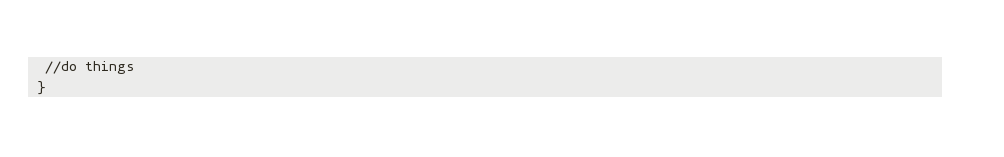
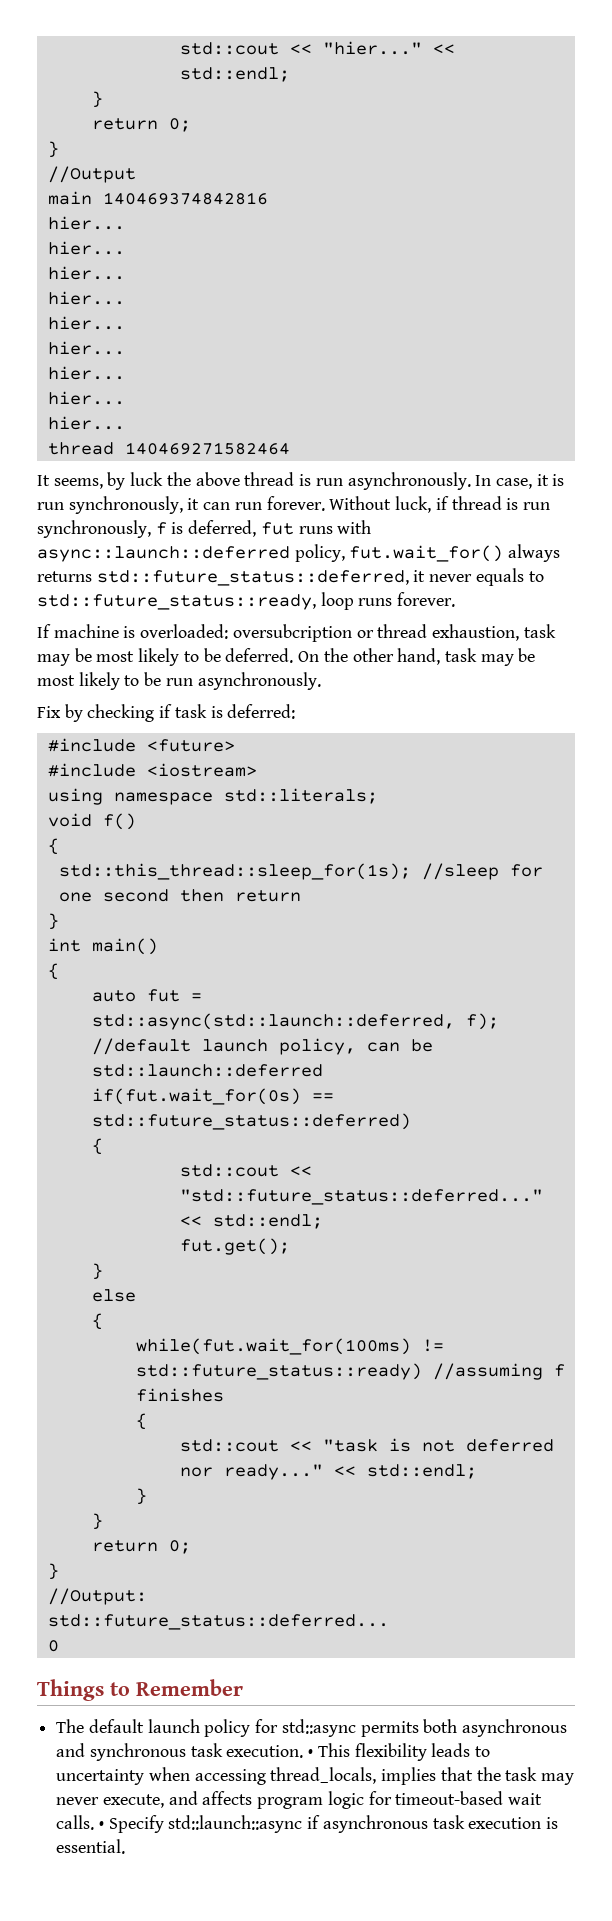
[45,61,136,74] [37,81,47,95] //do things // } -> [179,41,455,55] [179,67,290,82] [91,91,103,108] [91,118,191,132] [47,141,59,158] [47,166,136,183] [47,191,268,205] [47,216,125,230] [47,241,125,255] [47,266,125,280] [47,291,125,305] [47,316,125,330] [47,341,125,355] [47,366,125,380] [47,391,125,405] [47,416,125,430] [47,442,290,455] [37,472,565,490] [37,496,550,514] [37,520,372,538] [37,544,561,562] [37,568,544,586] [37,592,456,610] [37,624,556,642] [37,648,536,666] [37,672,321,690] [37,704,296,722] [47,738,235,752] [47,763,257,777] [47,788,378,805] [47,813,136,830] [47,838,59,855] [58,863,543,880] [58,889,301,902] [47,913,59,930] [47,938,158,955] [47,963,59,980] [91,989,202,1002] [91,1013,499,1030] [91,1038,433,1055] [91,1064,323,1077] [91,1088,334,1105] [91,1113,411,1130] [91,1138,103,1155] [179,1164,312,1177] [179,1189,543,1205] [179,1214,323,1229] [179,1238,290,1255] [91,1263,103,1280] [91,1289,136,1302] [91,1313,103,1330] [135,1338,444,1355] [135,1363,565,1380] [135,1388,224,1402] [135,1413,147,1430] [179,1438,554,1452] [179,1464,477,1480] [135,1488,147,1505] [91,1513,103,1530] [91,1540,191,1554] [47,1563,59,1580] [47,1588,147,1605] [47,1614,389,1630] [47,1640,59,1652] [37,1679,243,1701] [56,1719,568,1737] [56,1743,491,1761] [56,1767,575,1785] [56,1791,543,1809] [56,1815,559,1833] [56,1839,126,1854] std::cout << "hier..." << std::endl; // } // return 0; // } // //Output // main 140469374842816 // hier... // hier... // hier... // hier... // hier... // hier... // hier... // hier... // hier... // thread 140469271582464 // It seems, by luck the above thread is run asynchronously. In case, it is run synchronously, it can run forever. Without luck, if thread is run synchronously, f is deferred, fut runs with async::launch::deferred policy, fut.wait_for() always returns std::future_status::deferred, it never equals to std::future_status::ready, loop runs forever. // If machine is overloaded: oversubcription or thread exhaustion, task may be most likely to be deferred. On the other hand, task may be most likely to be run asynchronously. // Fix by checking if task is deferred: // #include <future> // #include <iostream> // using namespace std::literals; // void f() // { // std::this_thread::sleep_for(1s); //sleep for one second then return // } // int main() // { // auto fut = std::async(std::launch::deferred, f); //default launch policy, can be std::launch::deferred // if(fut.wait_for(0s) == std::future_status::deferred) // { // std::cout << "std::future_status::deferred..." << std::endl; // fut.get(); // } // else // { // while(fut.wait_for(100ms) != std::future_status::ready) //assuming f finishes // { // std::cout << "task is not deferred nor ready..." << std::endl; // } // } // return 0; // } // //Output: // std::future_status::deferred... // 0 // Things to Remember // The default launch policy for std::async permits both asynchronous and synchronous task execution. • This flexibility leads to uncertainty when accessing thread_locals, implies that the task may never execute, and affects program logic for timeout-based wait calls. • Specify std::launch::async if asynchronous task execution is essential.

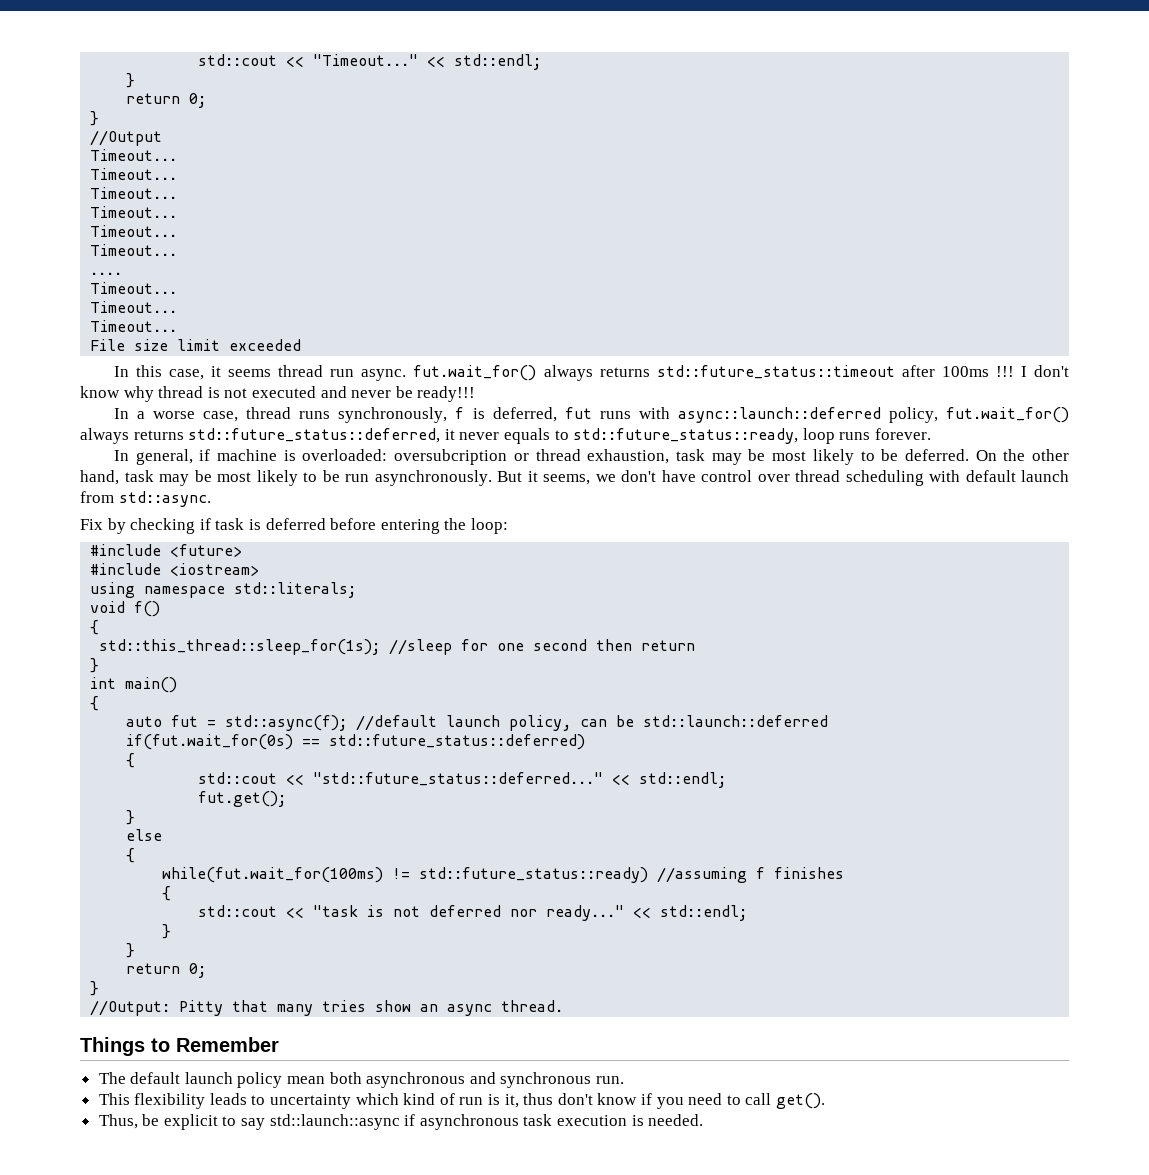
[179,41,422,55] std::cout << "hier..." -> [198,54,419,67] std::cout << "Timeout..."
[47,191,268,205] [47,216,125,230] [47,241,125,255] [47,266,125,280] [47,291,125,305] [47,316,125,330] [47,341,125,355] [47,366,125,380] [47,391,125,405] [47,416,125,430] [47,442,290,455] [37,472,565,490] [37,496,550,514] main 140469374842816 // hier... // hier... // hier... // hier... // hier... // hier... // hier... // hier... // hier... // thread 140469271582464 // It seems, by luck the above thread is run asynchronously. In case, it is run synchronously, it can run forever. Without luck, if thread is run -> [90,149,178,161] [90,168,178,180] [90,187,178,199] [90,206,178,218] [90,225,178,237] [90,244,178,256] [90,272,123,275] [90,282,178,294] [90,301,178,313] [90,320,178,332] [90,339,302,351] [113,365,1069,381] [80,386,476,402] [113,407,331,422] Timeout... // Timeout... // Timeout... // Timeout... // Timeout... // Timeout... // .... // Timeout... // Timeout... // Timeout... // File size limit exceeded // In this case, it seems thread run async. fut.wait_for() always returns std::future_status::timeout after 100ms !!! I don't know why thread is not executed and never be ready!!! // In a worse case, thread runs
[37,624,51,638] If -> [113,449,211,465] In general, if
(321, 681) none -> [497,470,1069,486] [80,491,211,507] But it seems, we don't have control over thread scheduling with default launch from std::async.
[227,704,296,719] deferred: -> [265,518,508,534] deferred before entering the loop:
[91,1013,499,1030] std::async(std::launch::deferred, f); -> [225,715,348,731] std::async(f);
[47,1614,389,1630] [47,1640,59,1652] // std::future_status::deferred... // 0 -> [179,1000,564,1016] Pitty that many tries show an async thread.
[255,1719,419,1737] for std::async permits -> [287,1076,326,1084] mean
[190,1743,314,1758] task execution. • -> [596,1076,625,1084] run. //
[148,1767,575,1785] [56,1791,543,1809] [56,1815,164,1833] when accessing thread_locals, implies that the task may never execute, and affects program logic for timeout-based wait calls. • Specify -> [355,1093,825,1109] [98,1114,266,1130] which kind of run is it, thus don't know if you need to call get(). // Thus, be explicit to say
[56,1839,126,1854] essential. -> [648,1114,704,1126] needed.

